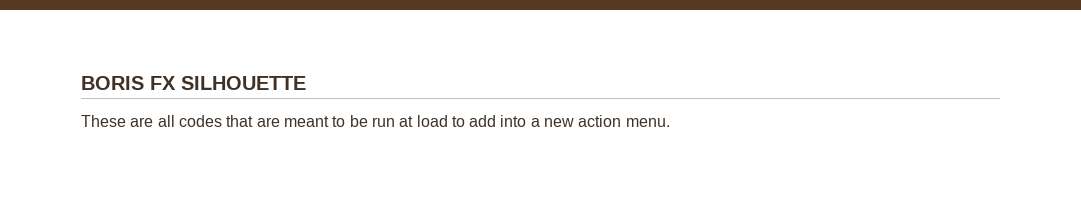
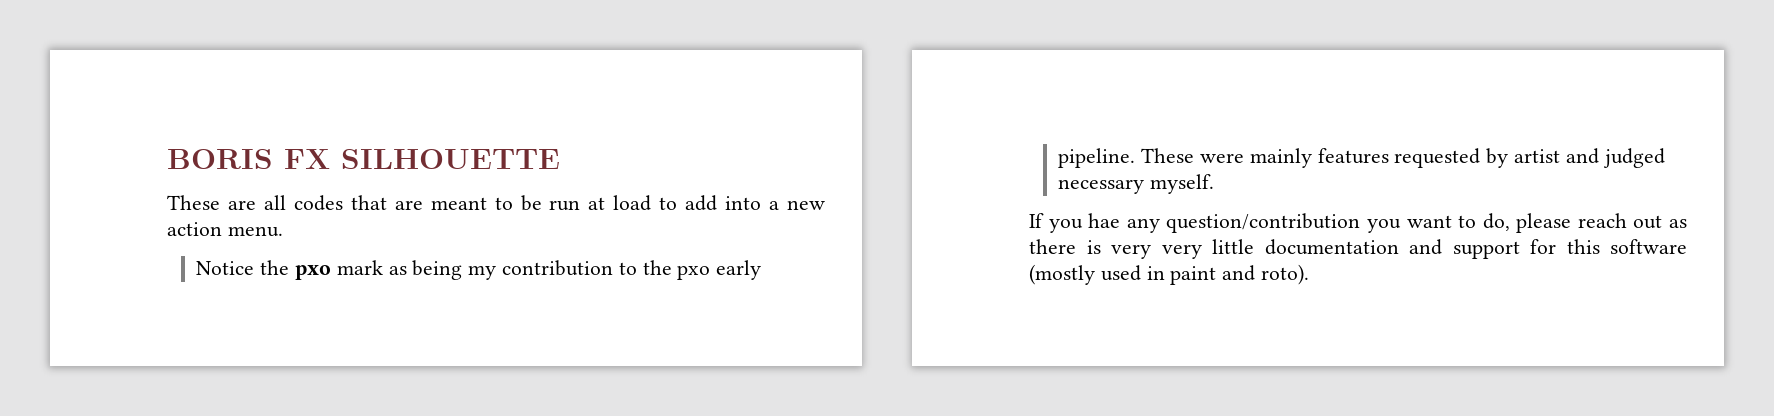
(670, 122) none -> [196,260,762,280] [1058,148,1665,168] [1058,174,1215,194] [1029,213,1687,233] [1029,239,1687,259] [1029,264,1310,285] // Notice the pxo mark as being my contribution to the pxo early pipeline. These were mainly features requested by artist and judged necessary myself. // If you hae any question/contribution you want to do, please reach out as there is very very little documentation and support for this software (mostly used in paint and roto).

